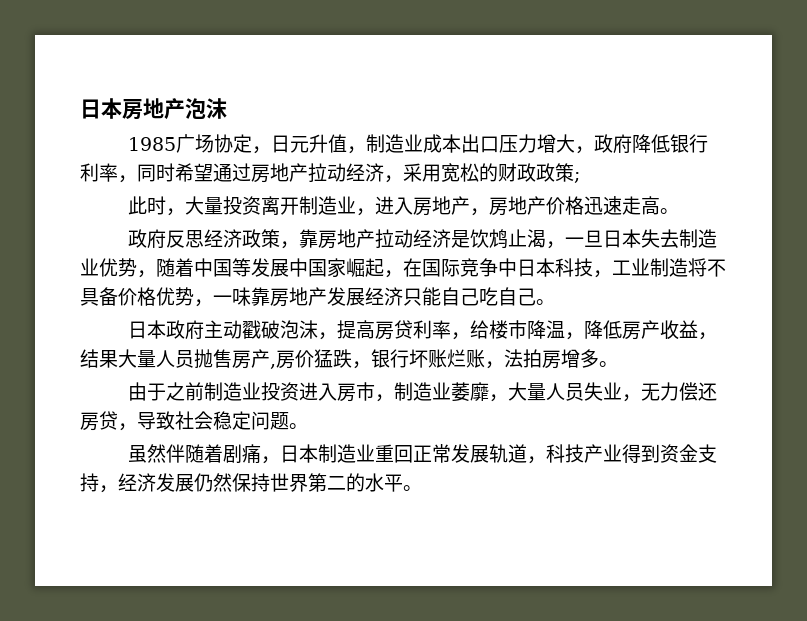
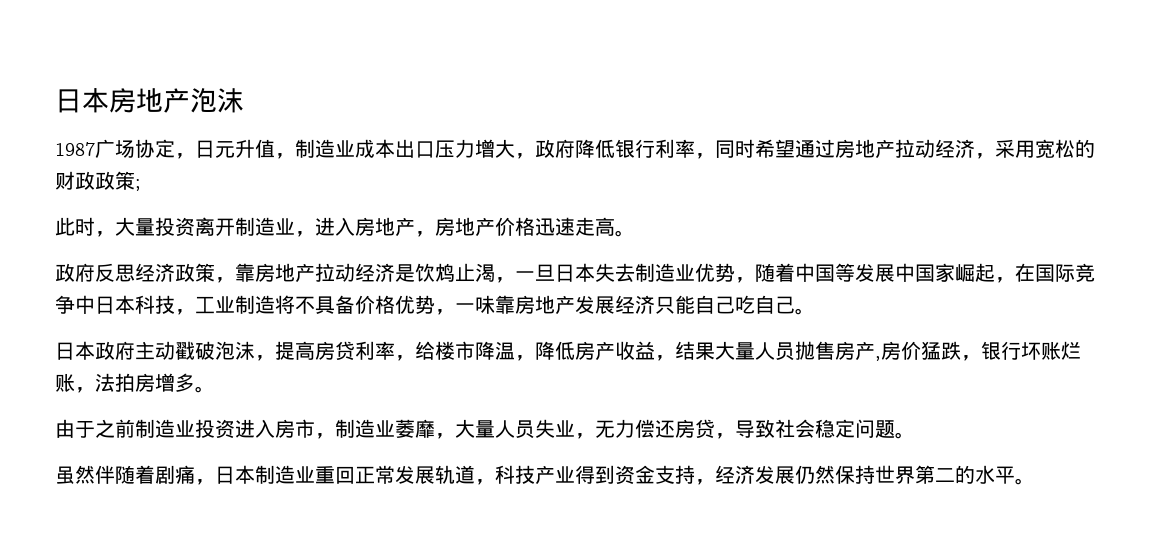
[128,137,177,151] 1985 -> [55,142,95,156] 1987

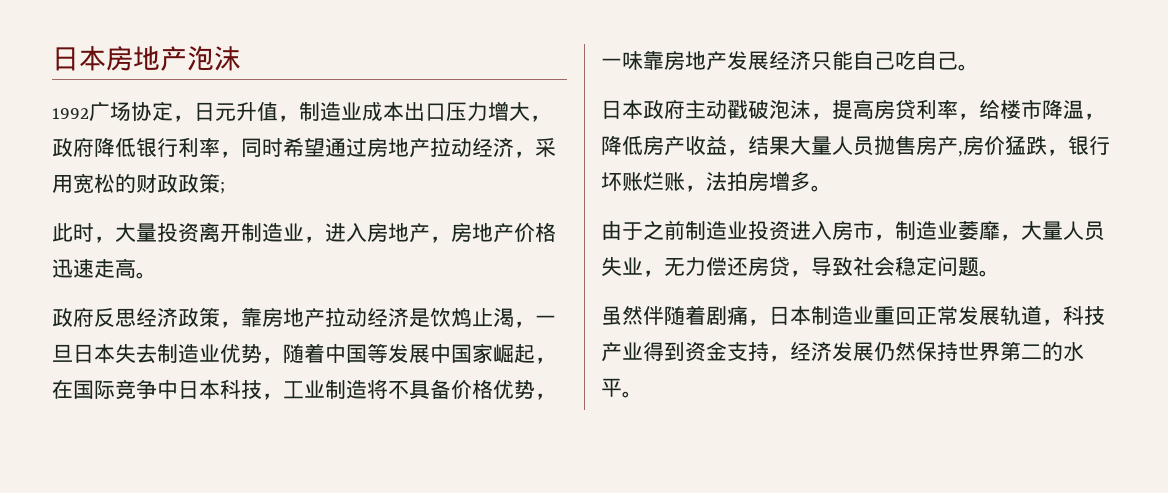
[55,142,95,156] 1987 -> [52,108,89,119] 1992

